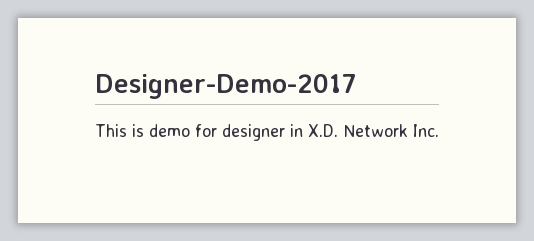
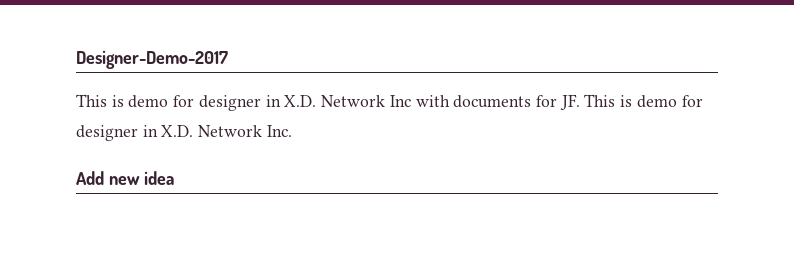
[413,124,439,137] Inc. -> [389,94,703,110] [76,125,292,141] [76,171,174,185] Inc with documents for JF. This is demo for designer in X.D. Network Inc. // Add new idea

